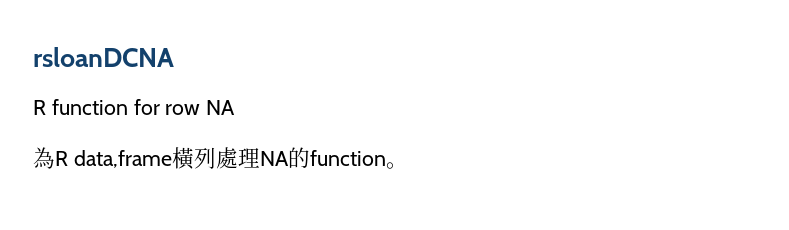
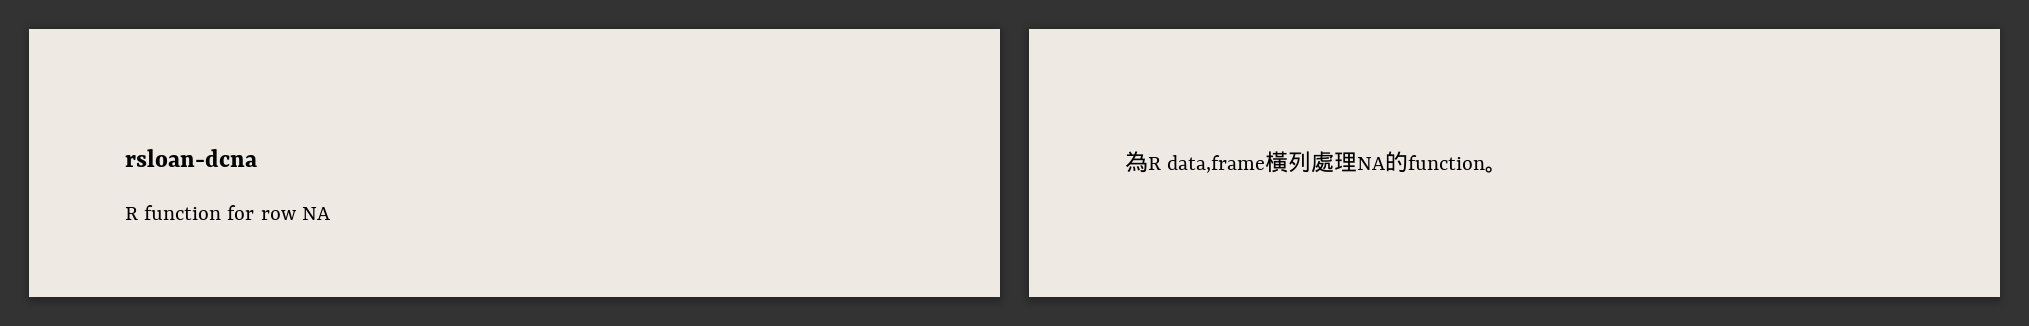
[33,47,174,67] rsloanDCNA -> [125,149,257,167] rsloan-dcna

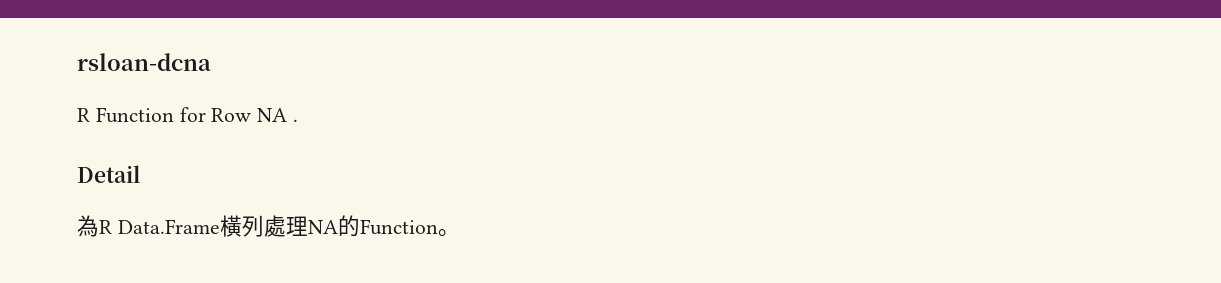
[144,205,330,220] function for row NA -> [95,107,299,123] [77,165,140,183] Function for Row NA . // Detail
[1167,155,1266,173] data,frame -> [117,219,220,234] Data.Frame
[1408,155,1486,170] function -> [359,219,438,235] Function

